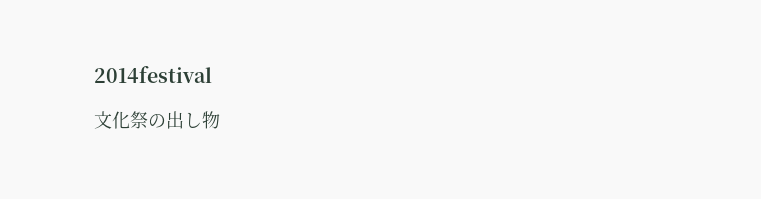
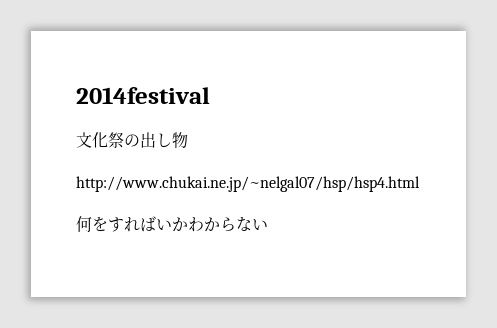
(220, 120) none -> [76,176,420,192] [76,216,268,232] // http://www.chukai.ne.jp/~nelgal07/hsp/hsp4.html // 何をすればいかわからない

